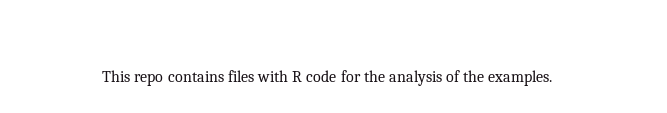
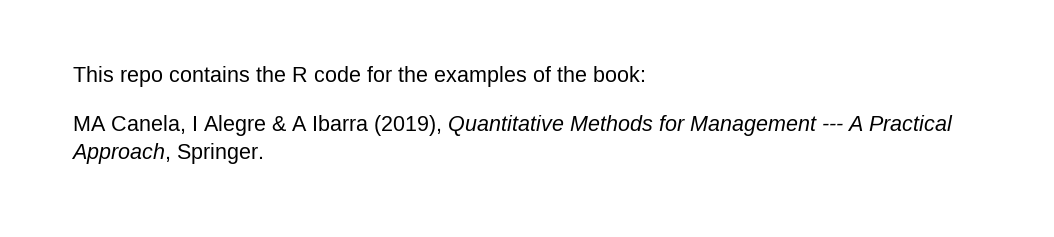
[227,70,288,82] files with -> [256,66,286,82] the
[388,70,442,86] analysis -> [434,66,527,87] examples
[488,70,553,86] examples. -> [593,66,646,82] [73,115,953,136] [71,143,264,164] book: // MA Canela, I Alegre & A Ibarra (2019), Quantitative Methods for Management --- A Practical Approach, Springer.

